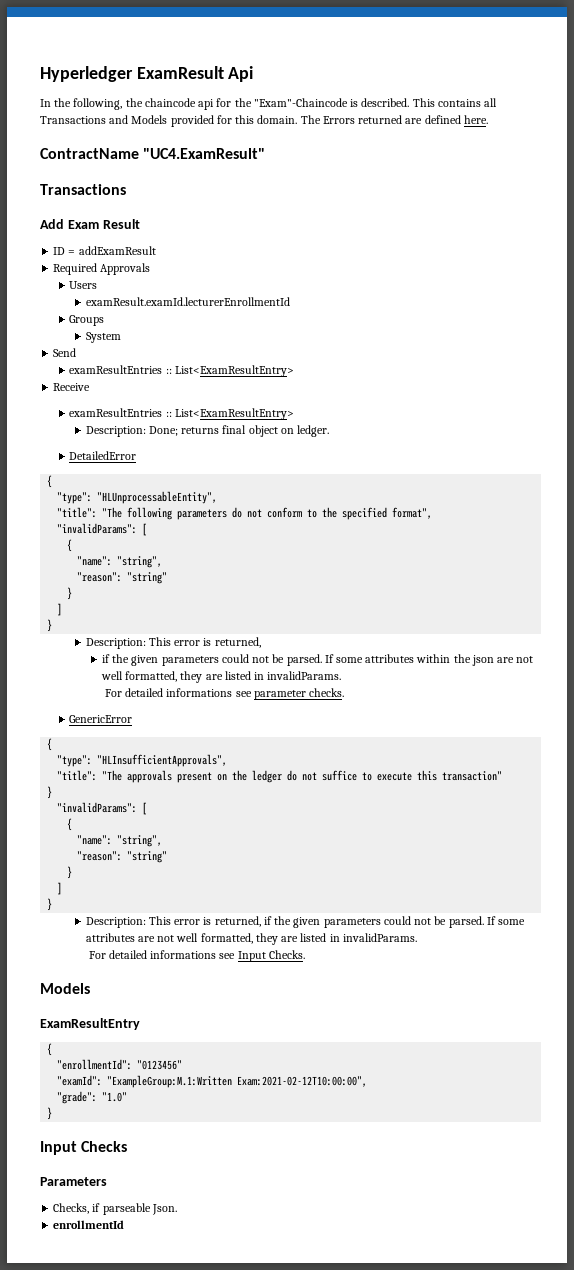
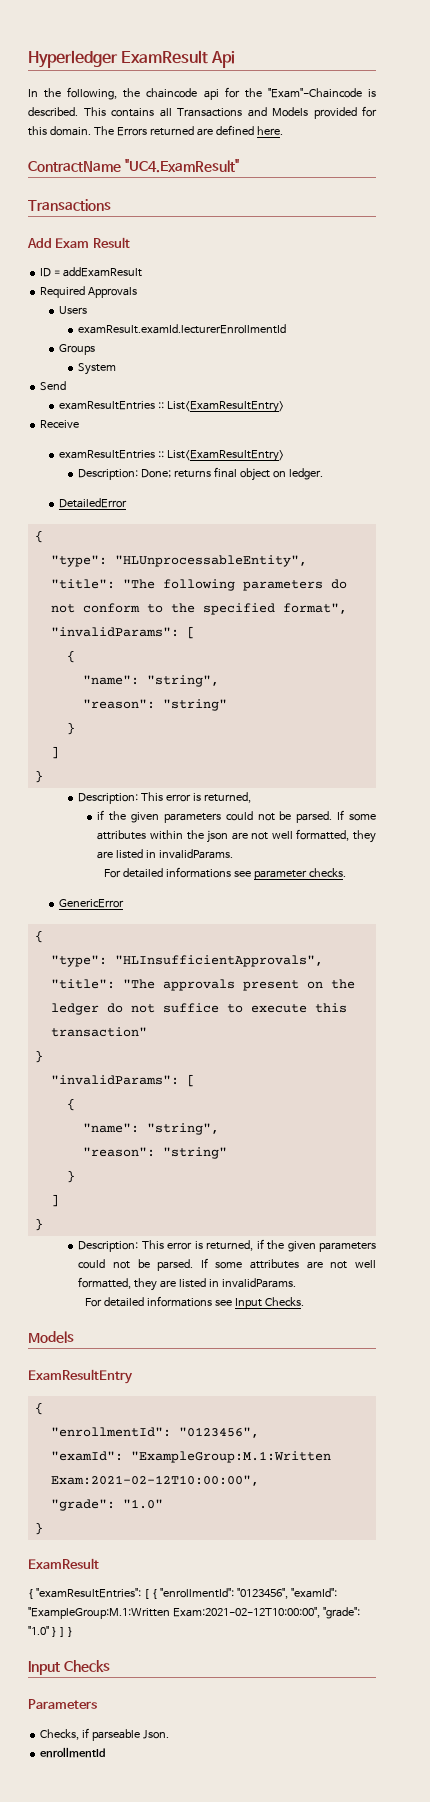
[137,1060,183,1070] "0123456" -> [178,1427,259,1438] "0123456",
(53, 1113) none -> [28,1558,99,1569] [28,1588,337,1599] [28,1607,360,1619] [28,1626,73,1637] // ExamResult // { "examResultEntries": [ { "enrollmentId": "0123456", "examId": "ExampleGroup:M.1:Written Exam:2021-02-12T10:00:00", "grade": "1.0" } ] }

